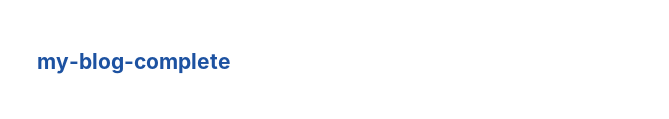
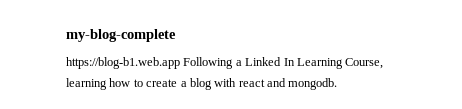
(231, 63) none -> [66,57,384,69] [66,78,338,90] // https://blog-b1.web.app Following a Linked In Learning Course, learning how to create a blog with react and mongodb.

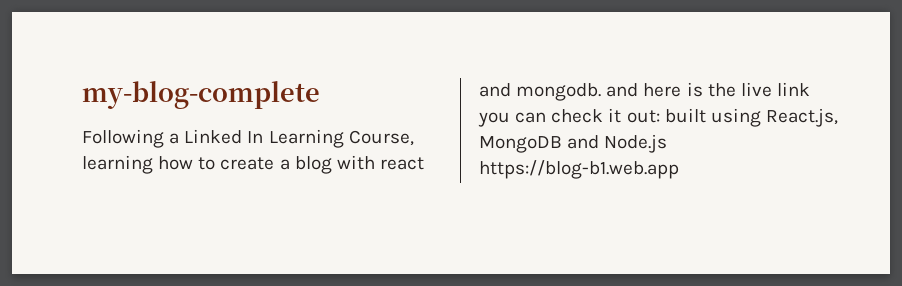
[66,57,180,69] https://blog-b1.web.app -> (320, 95) none
(338, 84) none -> [606,82,810,97] [478,108,838,127] [479,134,668,153] [479,160,679,179] and here is the live link you can check it out: built using React.js, MongoDB and Node.js https://blog-b1.web.app

